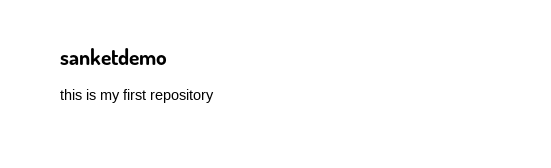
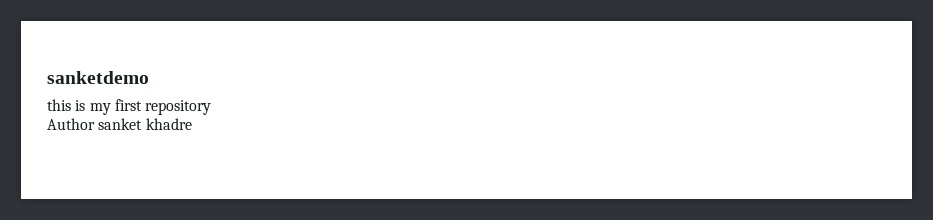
(214, 96) none -> [47,118,192,130] // Author sanket khadre

